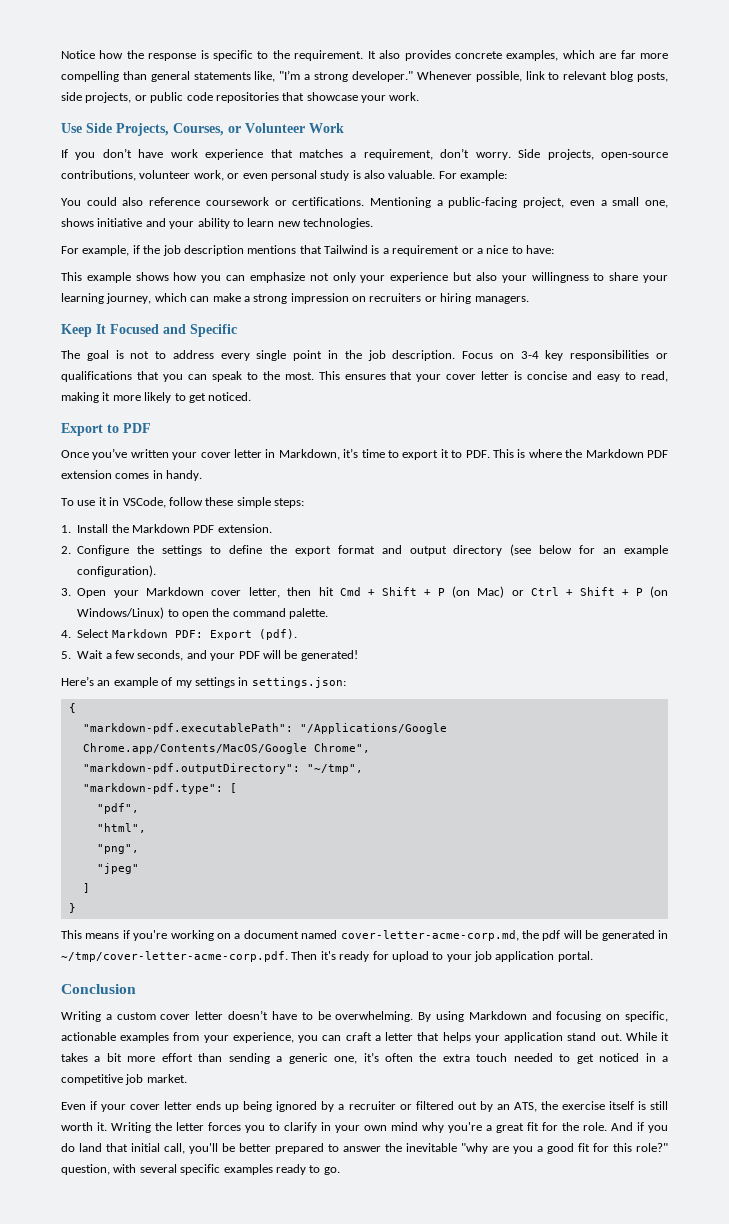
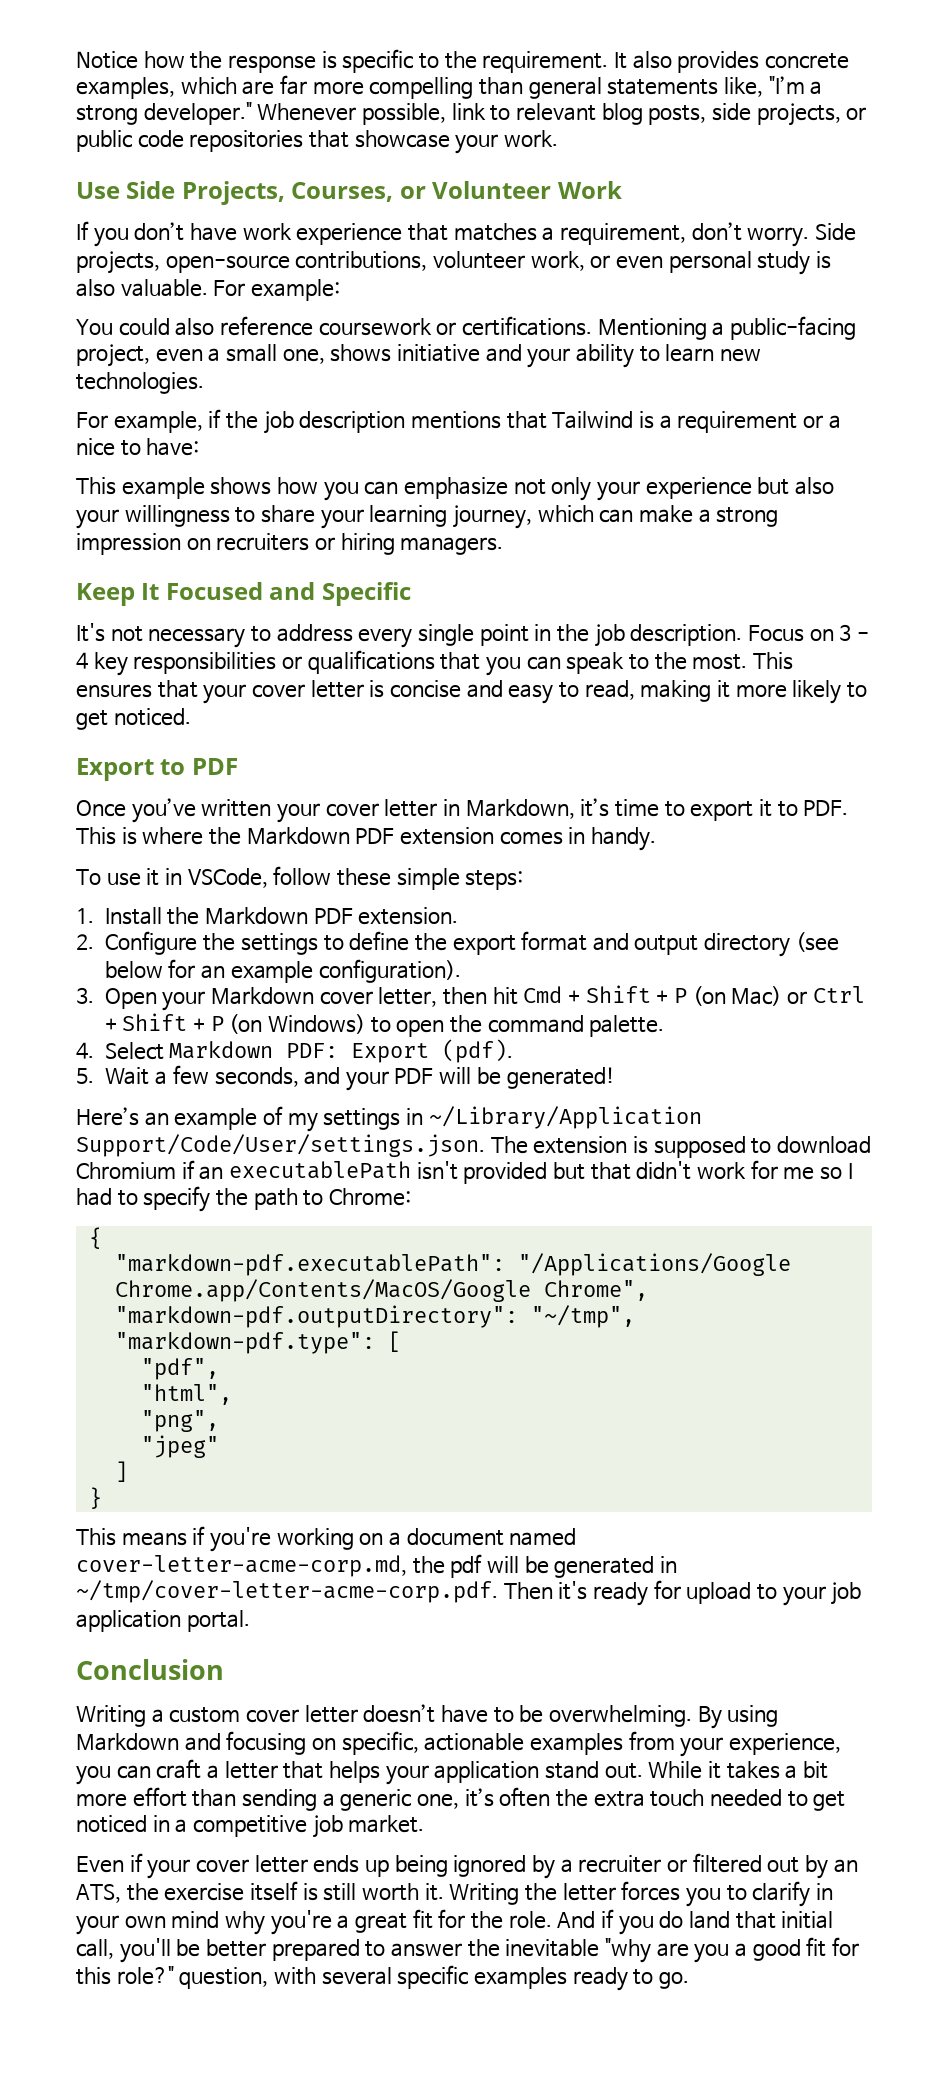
[61,350,150,361] The goal is not -> [76,623,246,648] It's not necessary
[520,351,539,359] 3-4 -> [839,624,870,641] [76,652,88,669] 3 - 4
[77,607,165,619] Windows/Linux) -> [267,1014,365,1034] Windows)
[251,677,346,688] settings.json: -> [428,1106,702,1129] [76,1134,872,1158] [76,1160,853,1184] [76,1186,412,1212] ~/Library/Application Support/Code/User/settings.json. The extension is supposed to download Chromium if an executablePath isn't provided but that didn't work for me so I had to specify the path to Chrome:

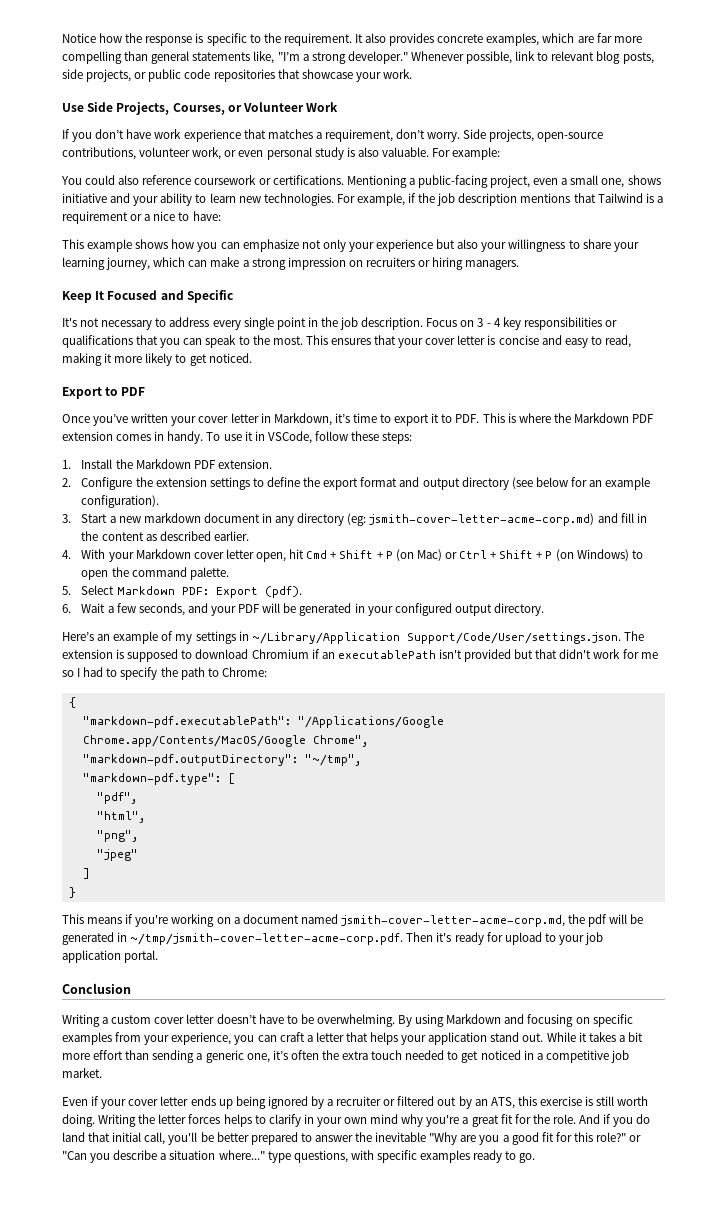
(204, 383) // -> (334, 199) none
(657, 839) // -> (204, 437) none
[396,868,460,890] simple -> (380, 436) none
(236, 942) none -> [155,477,207,487] extension
[104,988,157,1009] Open -> [81,513,647,526] [81,531,249,541] [62,549,106,559] Start a new markdown document in any directory (eg: jsmith-cover-letter-acme-corp.md) and fill in the content as described earlier. // 4. With
[378,987,487,1007] letter, then -> [225,549,287,562] letter open,
[76,1042,94,1059] 4. -> [62,586,71,595] 5.
[76,1068,94,1084] 5. -> [62,604,71,613] 6.
[506,1067,616,1089] generated! -> [299,603,544,616] generated in your configured output directory.
[76,1555,407,1577] cover-letter-acme-corp.md, -> [340,915,565,927] jsmith-cover-letter-acme-corp.md,
[76,1580,498,1603] ~/tmp/cover-letter-acme-corp.pdf. -> [130,933,404,945] ~/tmp/jsmith-cover-letter-acme-corp.pdf.
[341,1731,525,1755] specific, actionable -> [592,1014,633,1027] specific
[126,1881,298,1901] the exercise itself -> [517,1096,582,1106] this exercise
[424,1883,444,1901] it. -> [62,1114,95,1127] doing.
[685,1888,721,1907] you -> [223,1114,252,1127] helps
[604,1938,651,1963] "why -> [429,1132,458,1145] "Why
[179,1967,392,1989] question, with several -> [629,1135,642,1142] [62,1150,374,1163] or "Can you describe a situation where..." type questions, with

